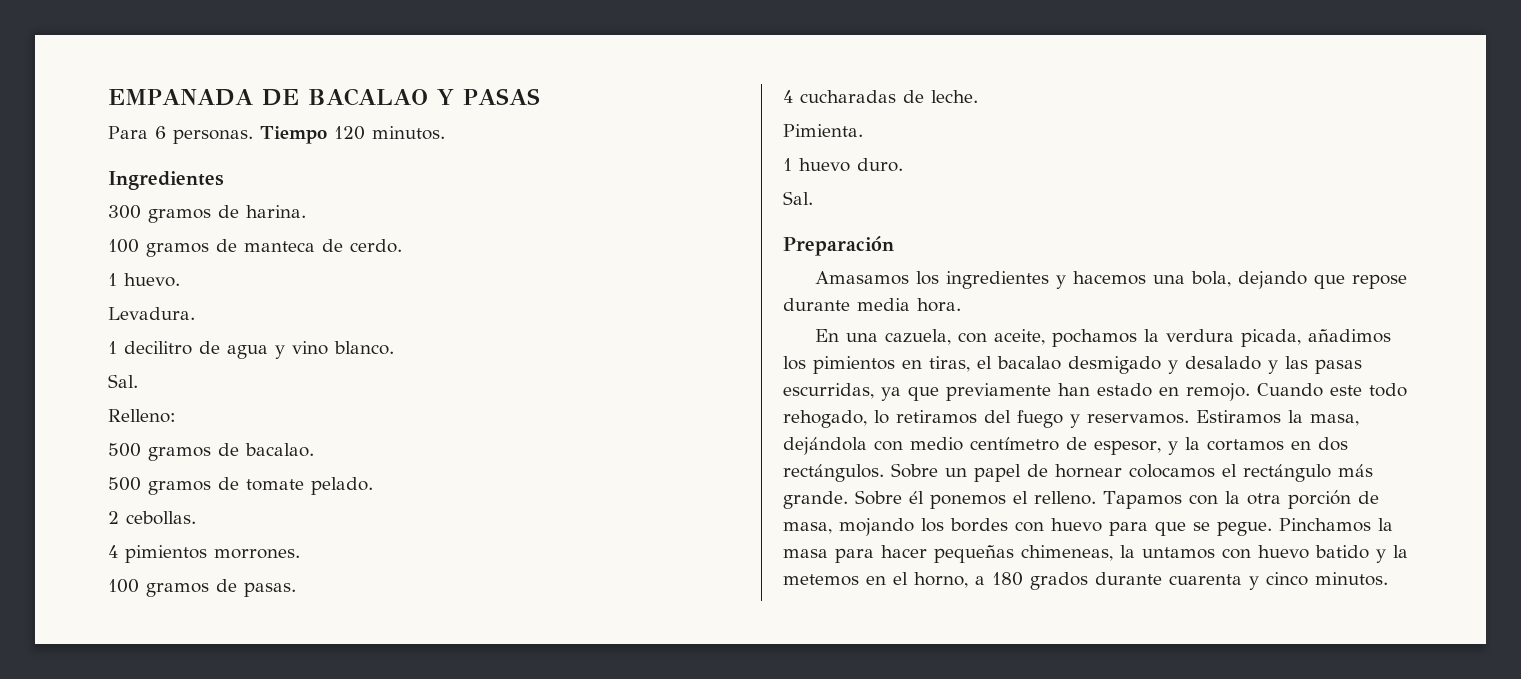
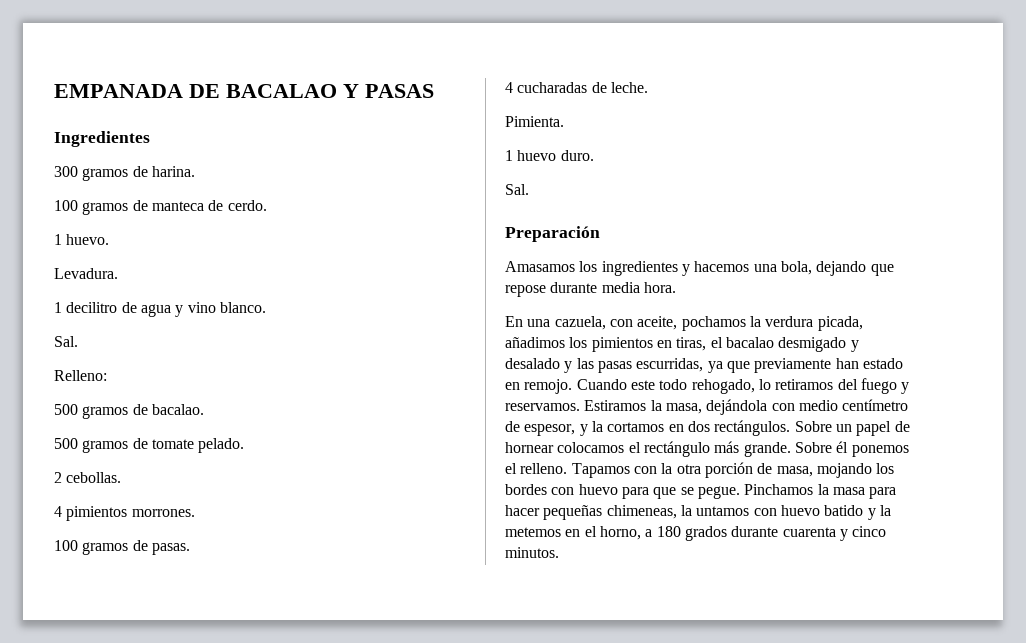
[108,126,445,144] // Para 6 personas. Tiempo 120 minutos. -> (434, 91) none

